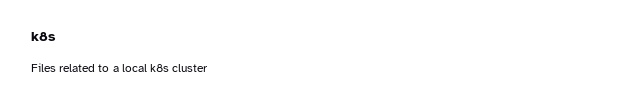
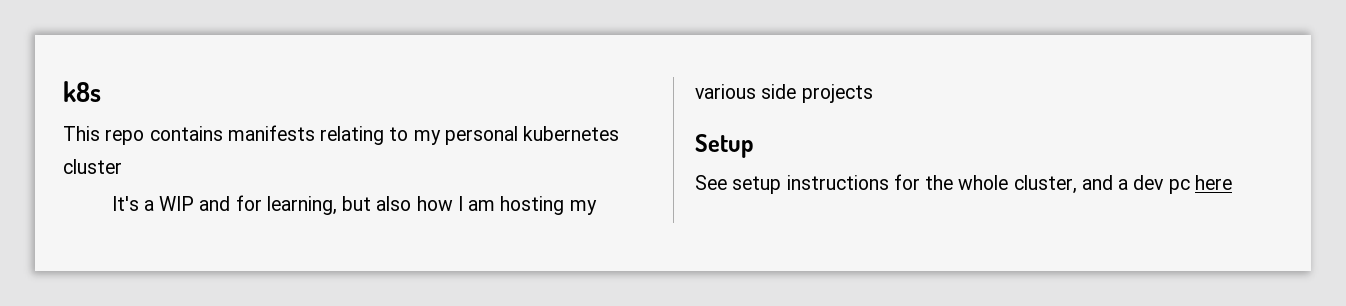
[31,63,209,72] Files related to a local k8s cluster -> [63,125,620,145] [63,159,122,174] [111,195,597,215] [695,84,873,103] [695,134,753,158] [695,174,1232,194] This repo contains manifests relating to my personal kubernetes cluster // It's a WIP and for learning, but also how I am hosting my various side projects // Setup // See setup instructions for the whole cluster, and a dev pc here

